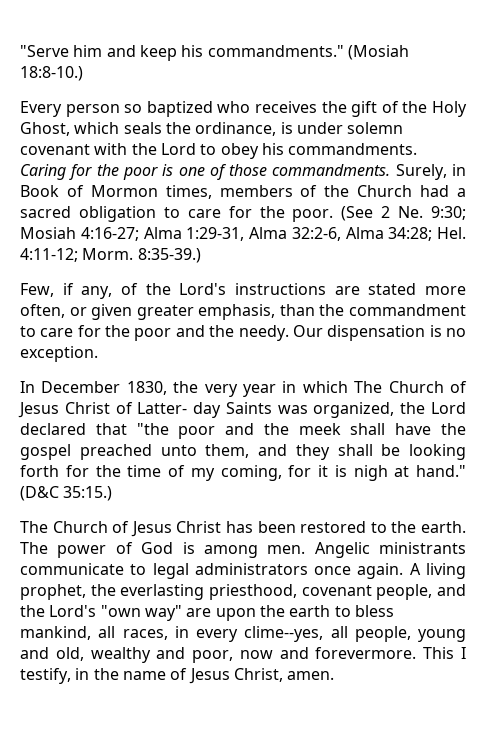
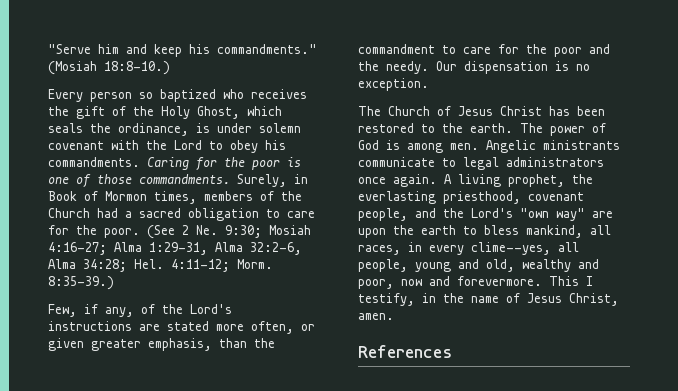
[20,381,467,397] [18,402,466,418] [20,423,466,439] [20,444,466,460] [20,465,466,481] [20,486,113,501] // In December 1830, the very year in which The Church of Jesus Christ of Latter- day Saints was organized, the Lord declared that "the poor and the meek shall have the gospel preached unto them, and they shall be looking forth for the time of my coming, for it is nigh at hand." (D&C 35:15.) -> (429, 84) none
(335, 675) none -> [358,345,452,358] // References

